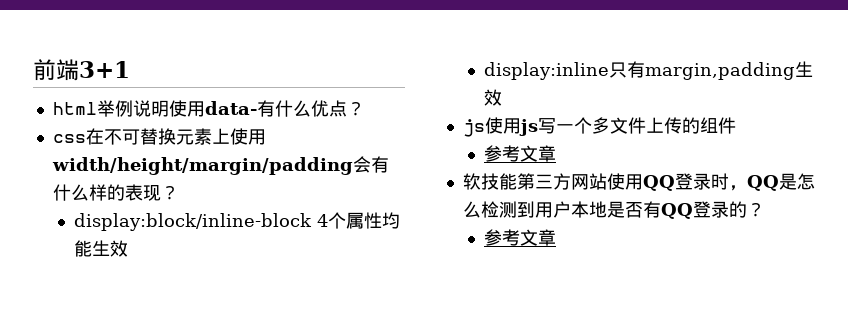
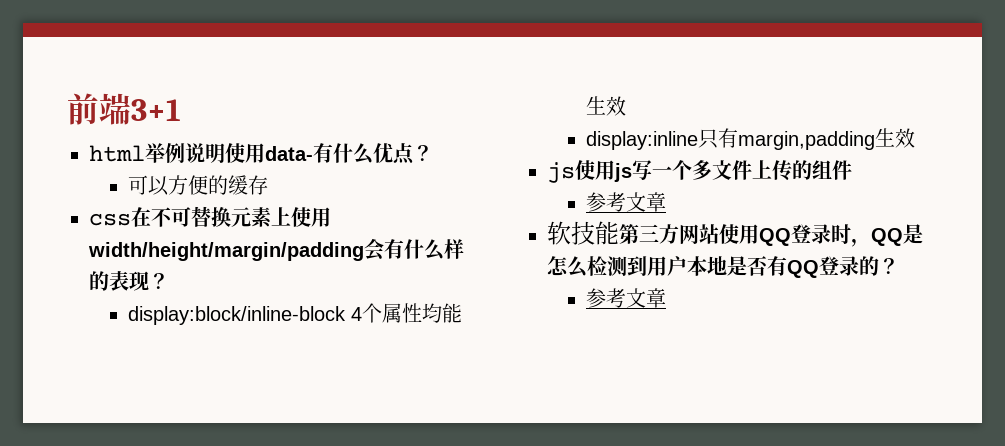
(365, 108) none -> [128,175,269,196] // 可以方便的缓存

